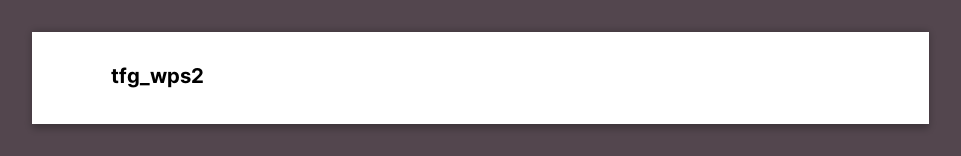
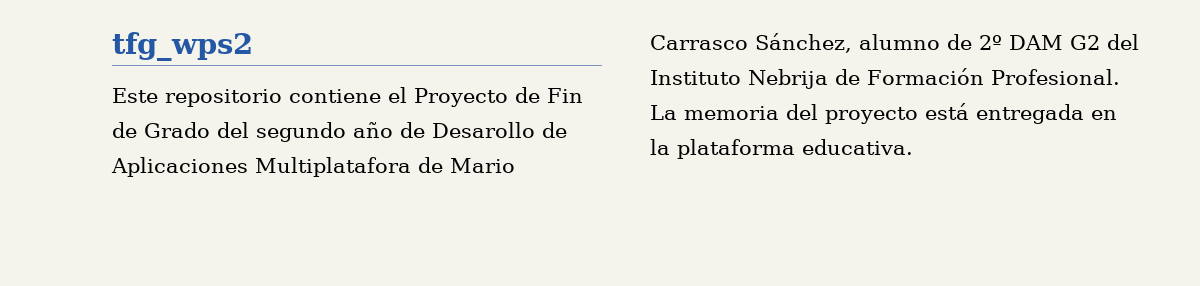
(204, 77) none -> [112,87,583,107] [112,122,567,142] [111,157,515,177] [650,33,1139,53] [650,68,1120,89] [650,103,1117,124] [650,139,913,159] // Este repositorio contiene el Proyecto de Fin de Grado del segundo año de Desarollo de Aplicaciones Multiplatafora de Mario Carrasco Sánchez, alumno de 2º DAM G2 del Instituto Nebrija de Formación Profesional. La memoria del proyecto está entregada en la plataforma educativa.

